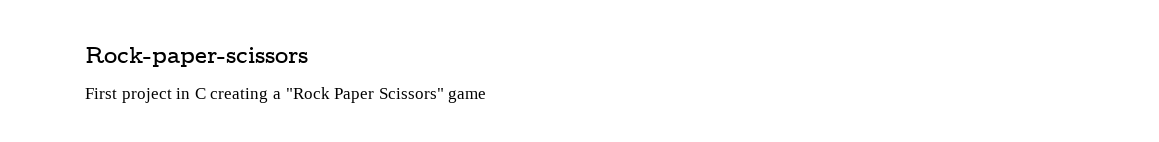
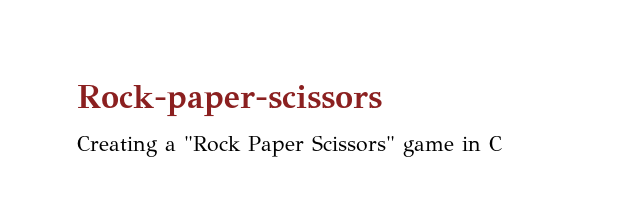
[85,88,269,103] First project in C creating -> [77,136,158,157] Creating
(487, 96) none -> [461,136,502,151] in C

